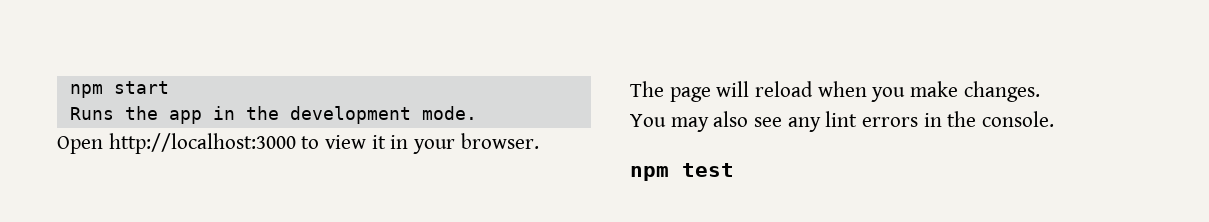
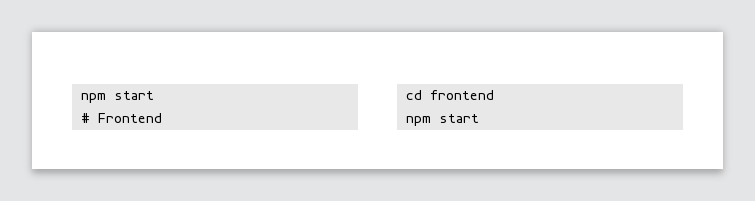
[69,106,477,124] [57,133,539,154] [630,81,1040,102] [630,111,1055,132] [630,163,734,181] Runs the app in the development mode. // Open http://localhost:3000 to view it in your browser. // The page will reload when you make changes. // You may also see any lint errors in the console. // npm test -> [81,113,163,123] [406,90,495,100] [406,114,480,126] # Frontend // cd frontend // npm start

